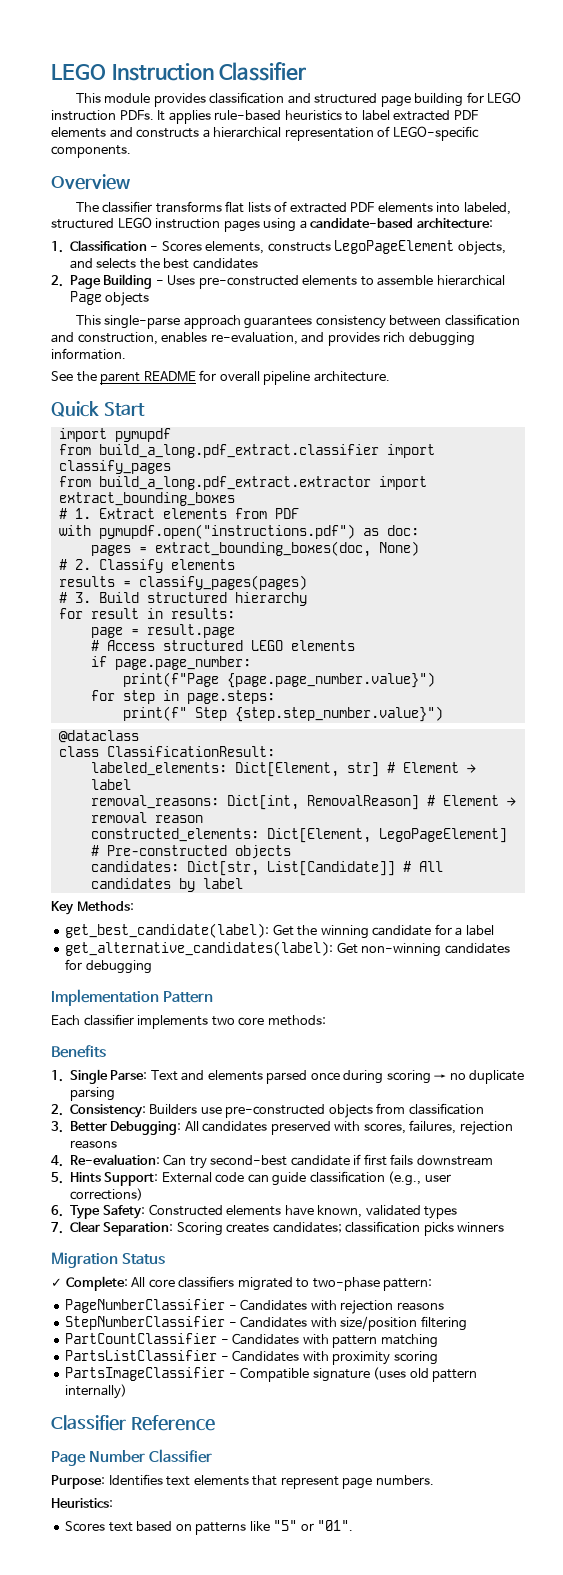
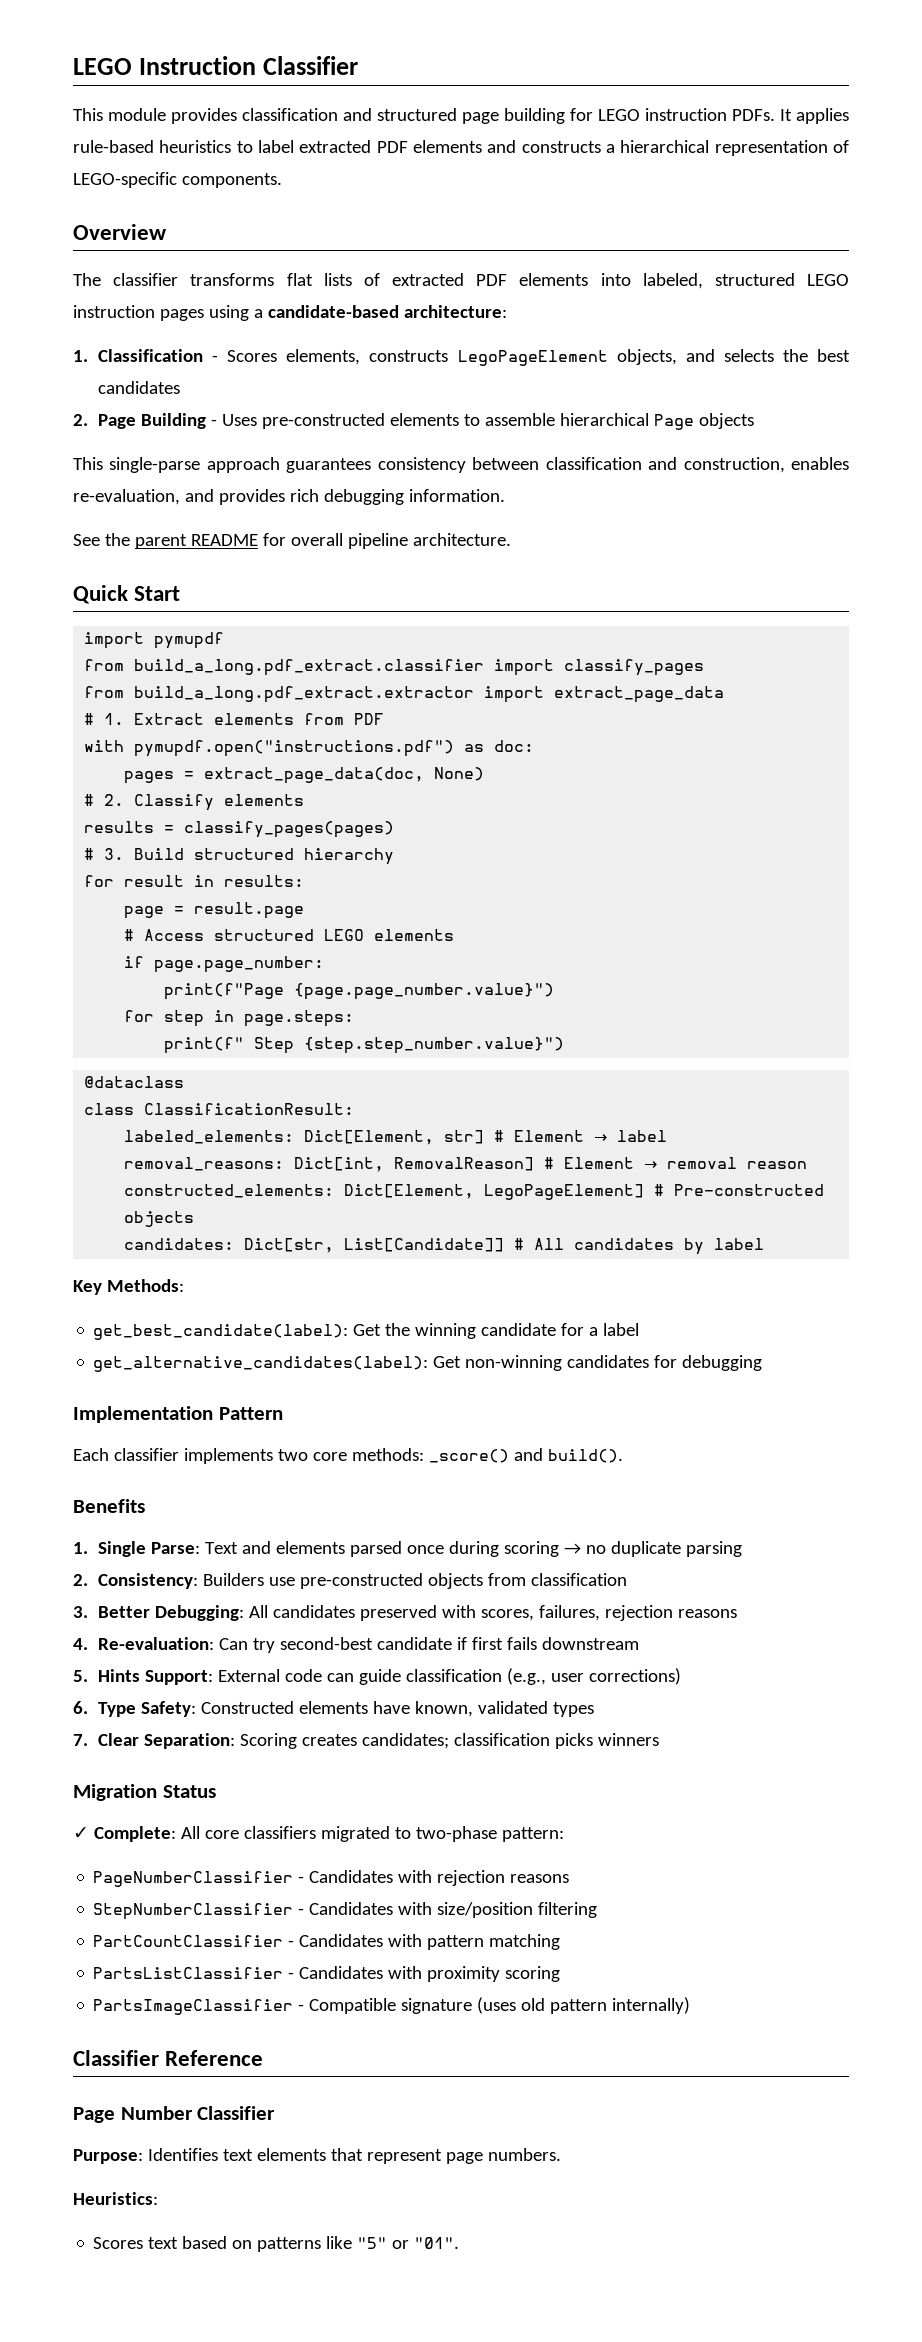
[58,492,235,506] extract_bounding_boxes -> [554,686,725,703] extract_page_data
[154,541,371,557] extract_bounding_boxes(doc, -> [204,767,425,784] extract_page_data(doc,
(326, 1020) none -> [428,1448,623,1463] _score() and build().

